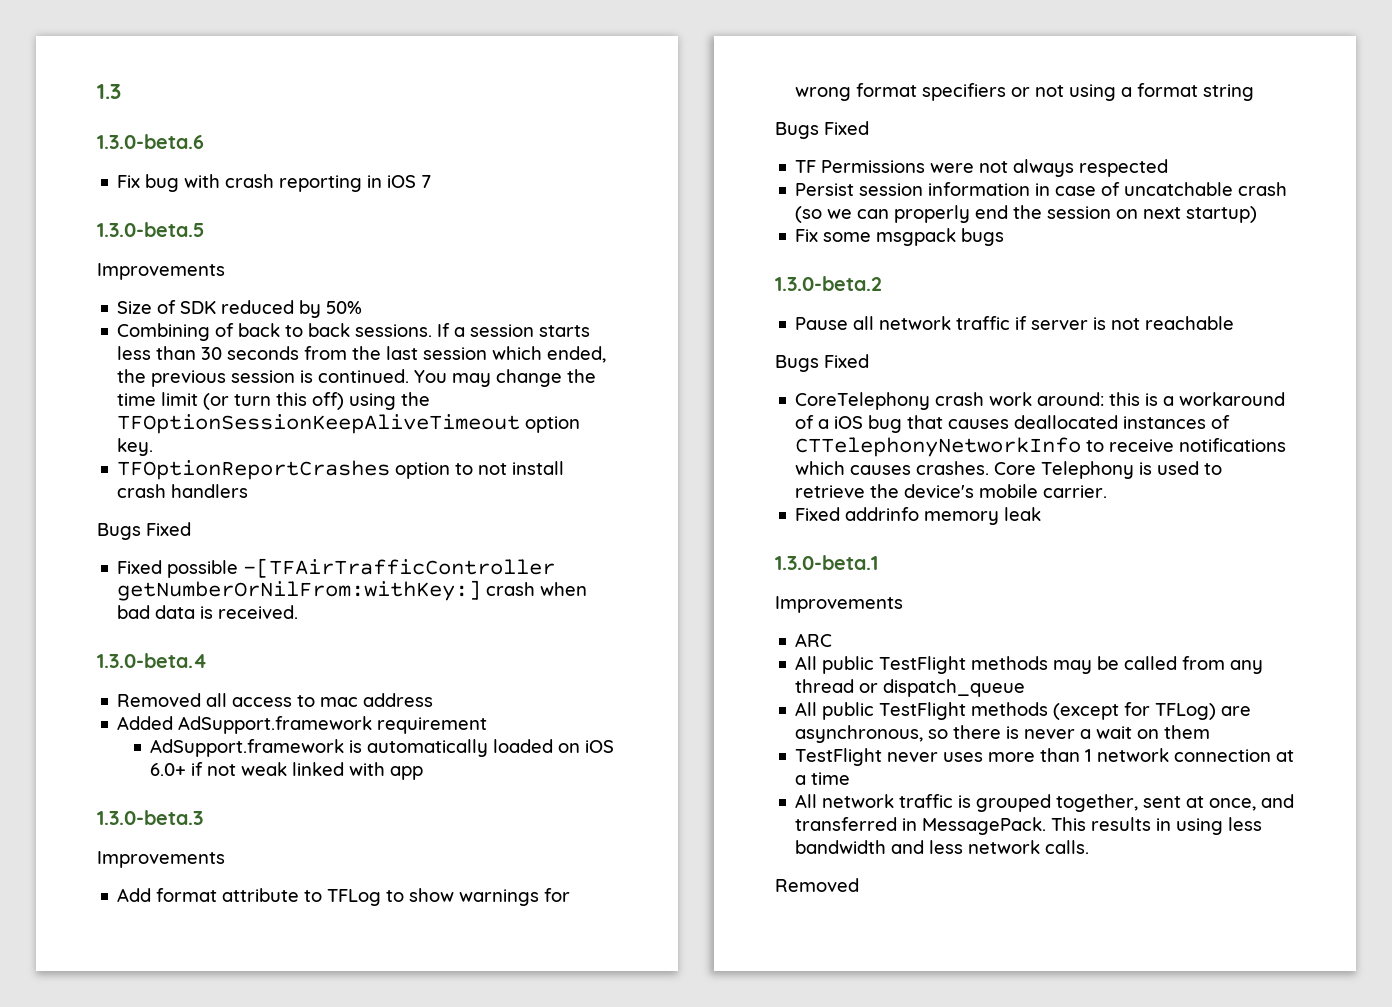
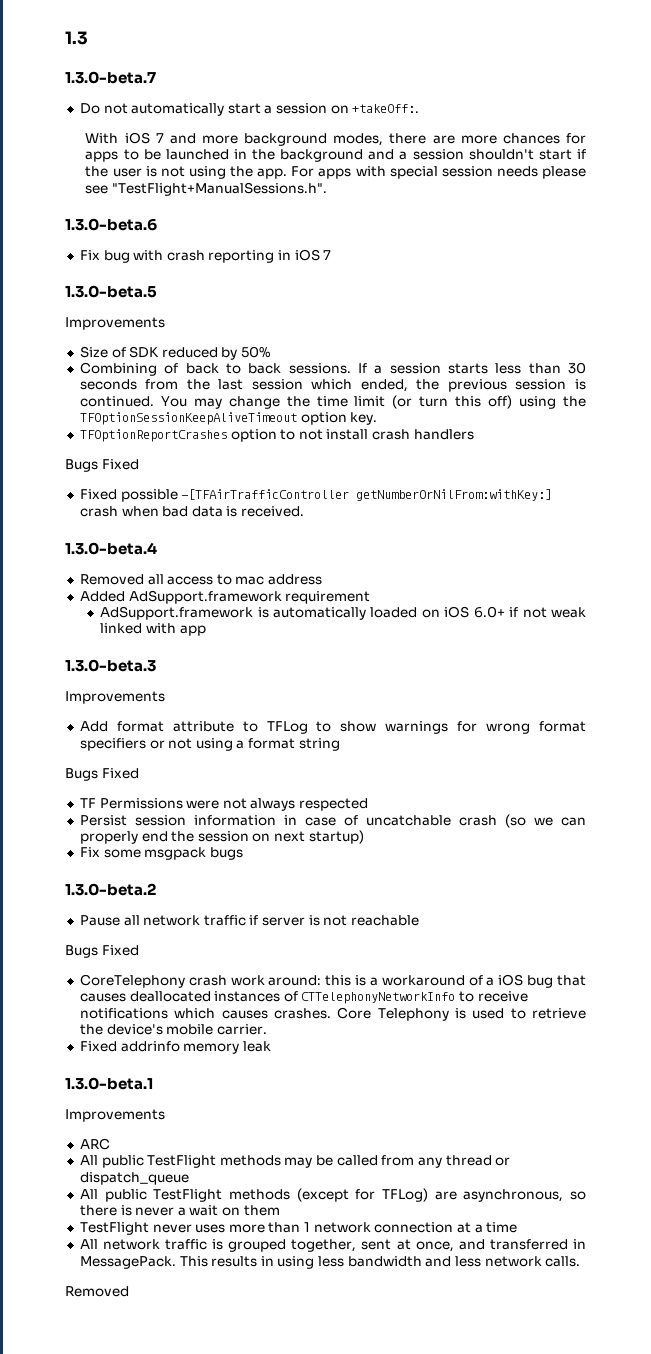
(121, 91) none -> [65,71,156,84] [79,103,420,116] [85,132,586,146] [85,149,586,162] [85,166,586,179] [85,182,328,196] // 1.3.0-beta.7 // Do not automatically start a session on +takeOff:. // With iOS 7 and more background modes, there are more chances for apps to be launched in the background and a session shouldn't start if the user is not using the app. For apps with special session needs please see "TestFlight+ManualSessions.h".

